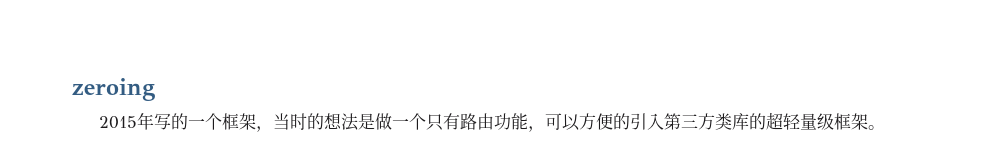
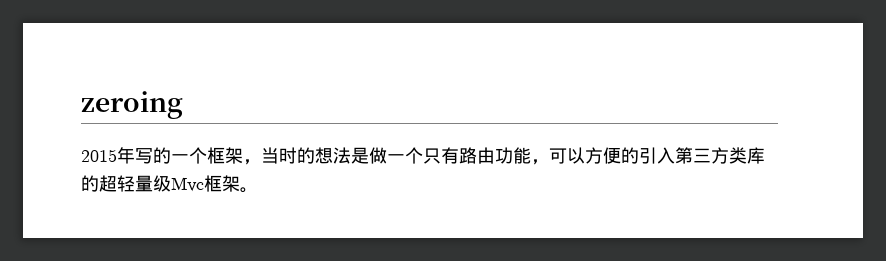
(834, 121) none -> [171,177,204,192] Mvc

